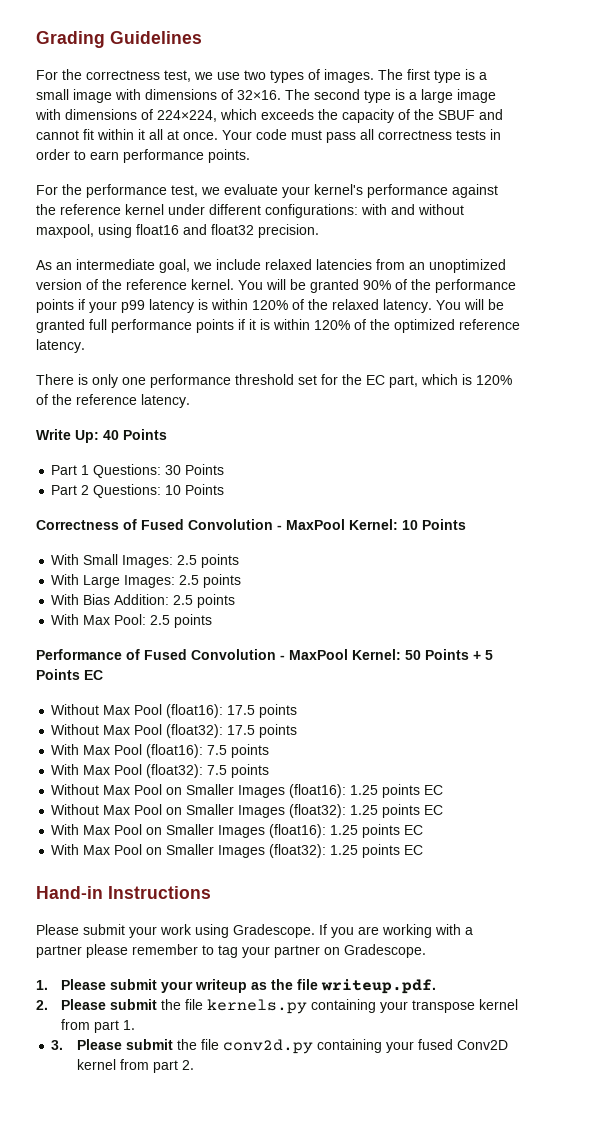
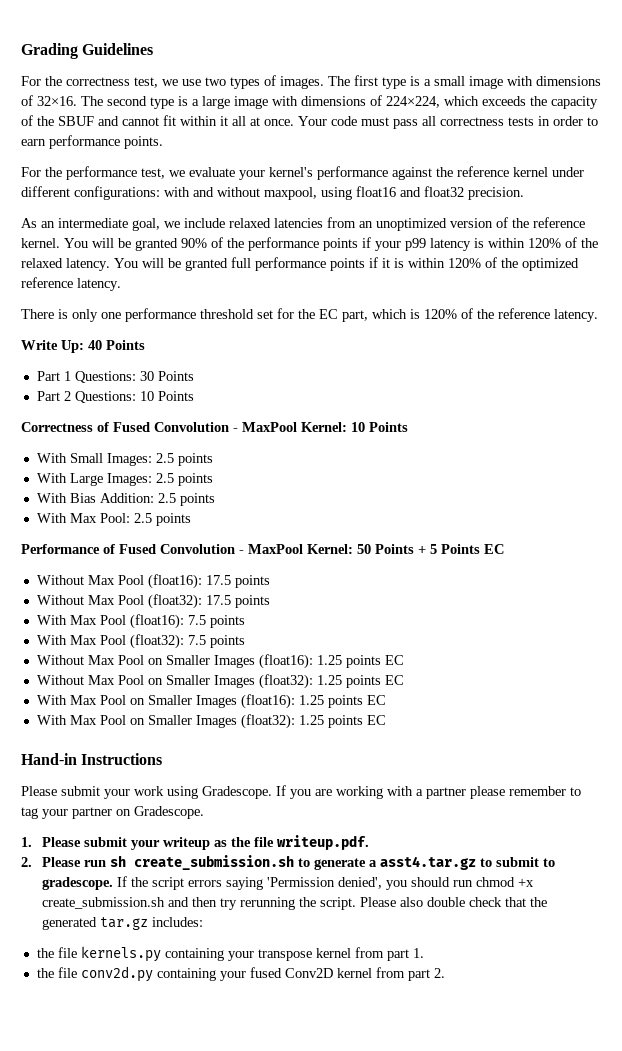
[110,999,158,1010] submit -> [83,855,555,870] [41,876,534,890] [41,897,547,910] [41,917,203,930] run sh create_submission.sh to generate a asst4.tar.gz to submit to gradescope. If the script errors saying 'Permission denied', you should run chmod +x create_submission.sh and then try rerunning the script. Please also double check that the generated tar.gz includes: //
[51,1039,173,1050] 3. Please submit -> (424, 953) none

